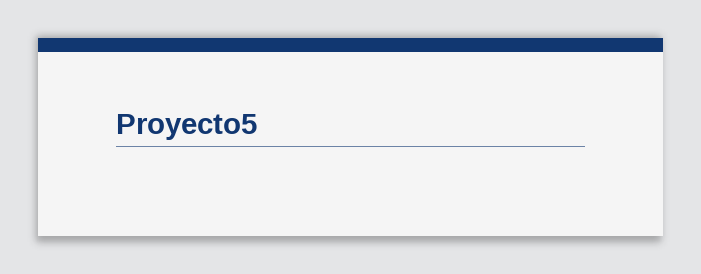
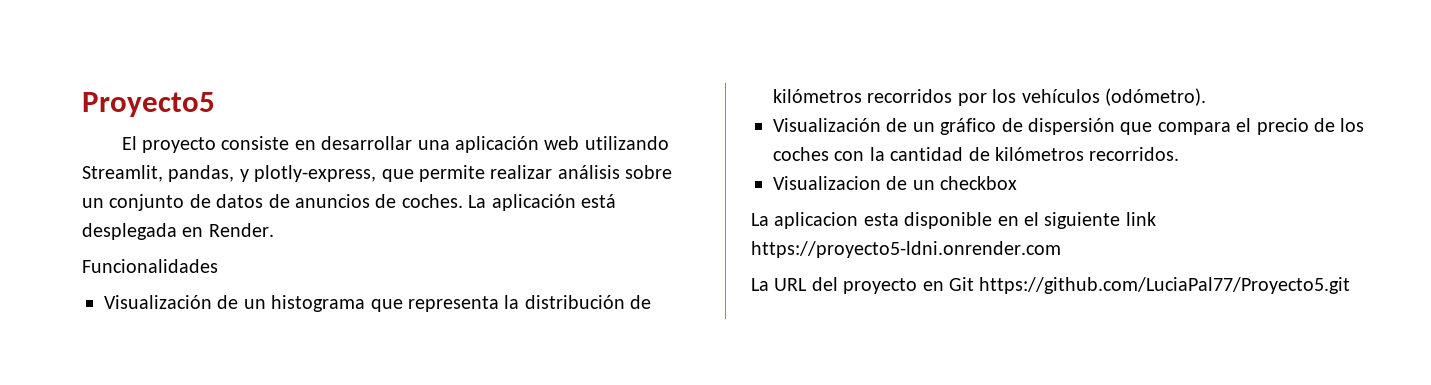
(257, 127) none -> [121,136,669,153] [82,165,673,182] [82,194,616,211] [82,223,274,240] [82,259,218,273] [104,295,652,312] [773,88,1206,106] [773,118,1365,135] [773,147,1180,161] [773,176,1018,190] [751,212,1156,229] [751,241,1061,258] [751,277,1351,294] // El proyecto consiste en desarrollar una aplicación web utilizando Streamlit, pandas, y plotly-express, que permite realizar análisis sobre un conjunto de datos de anuncios de coches. La aplicación está desplegada en Render. // Funcionalidades // Visualización de un histograma que representa la distribución de kilómetros recorridos por los vehículos (odómetro). // Visualización de un gráfico de dispersión que compara el precio de los coches con la cantidad de kilómetros recorridos. // Visualizacion de un checkbox // La aplicacion esta disponible en el siguiente link https://proyecto5-ldni.onrender.com // La URL del proyecto en Git https://github.com/LuciaPal77/Proyecto5.git

